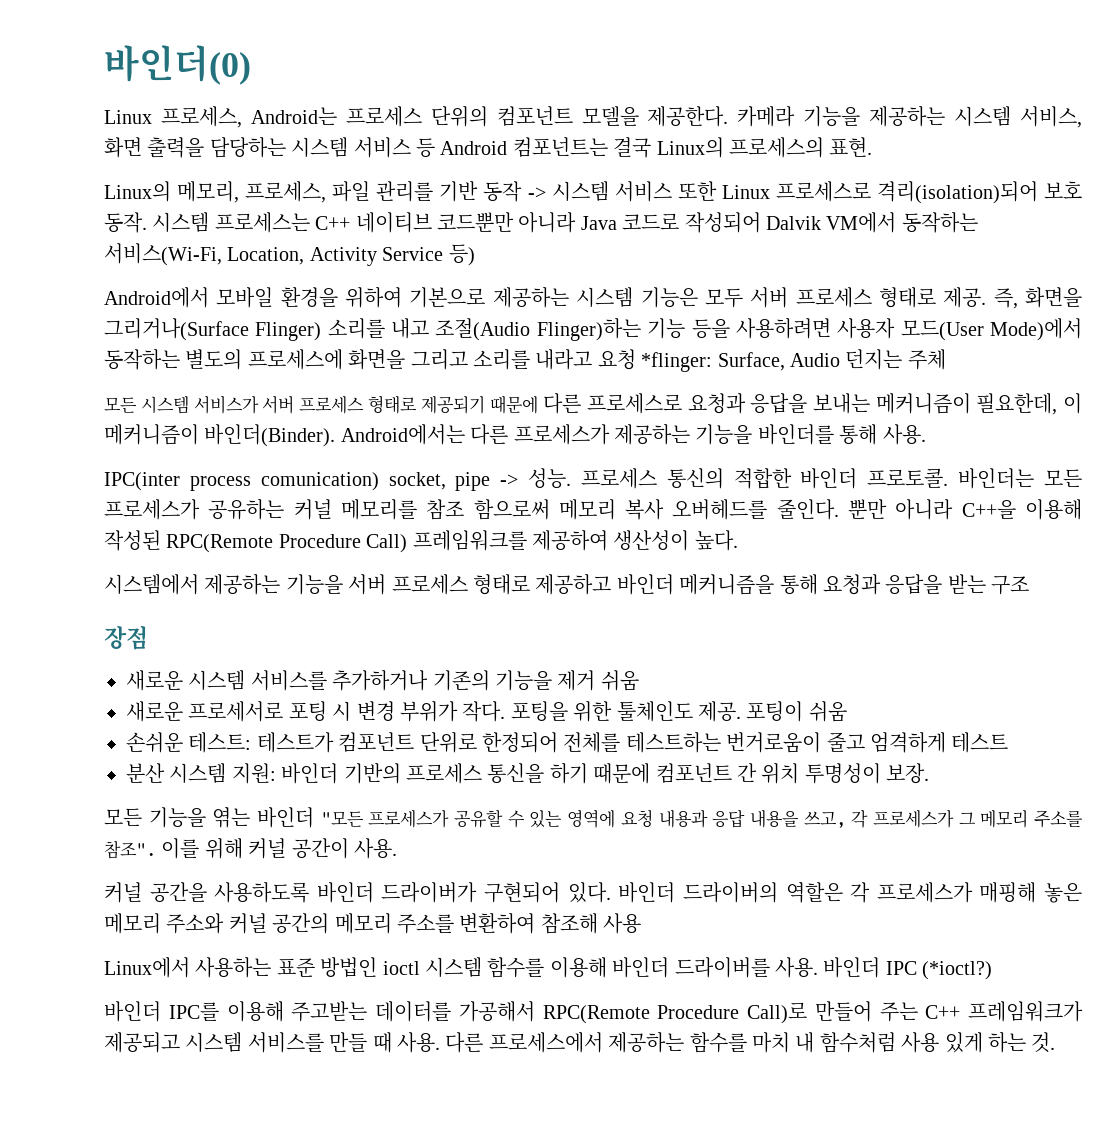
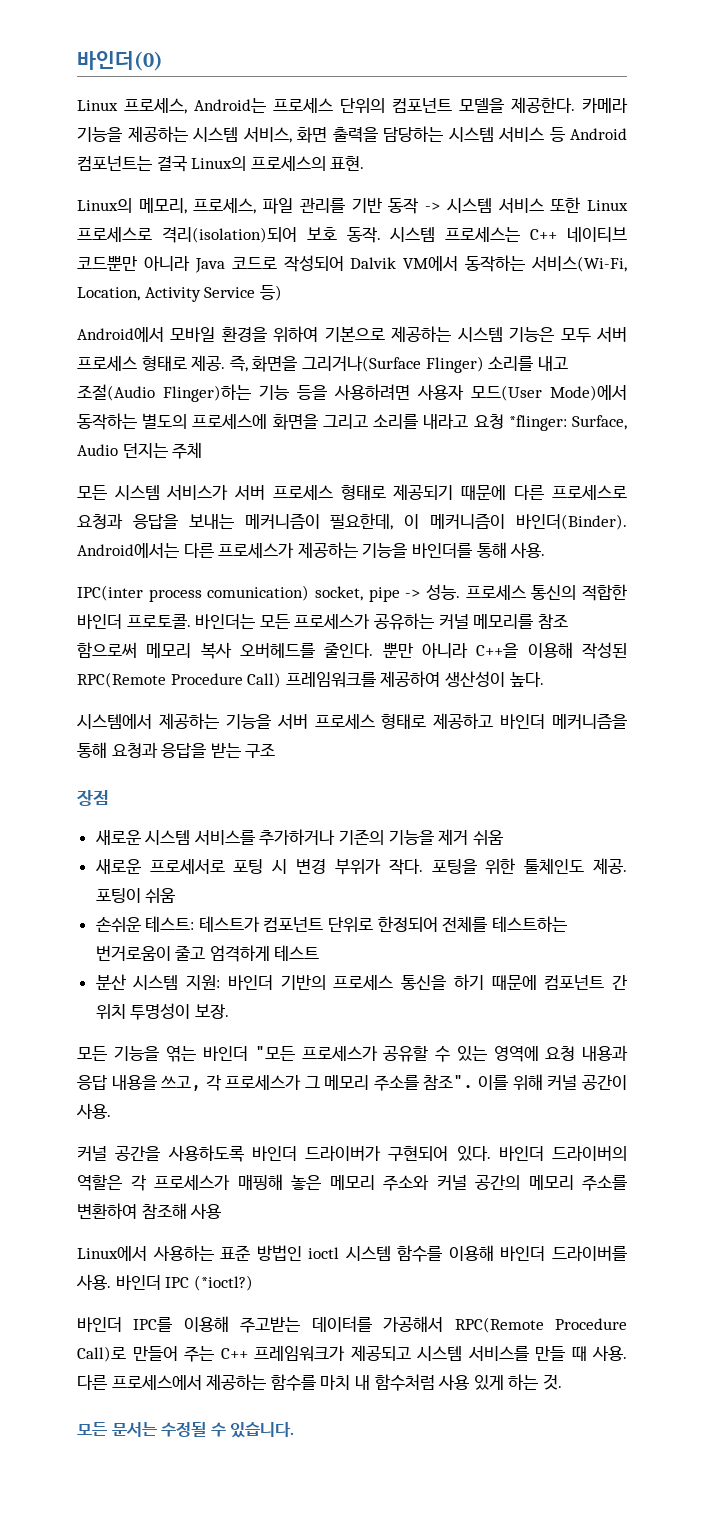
(1056, 1042) none -> [77,1422,295,1438] // 모든 문서는 수정될 수 있습니다.

